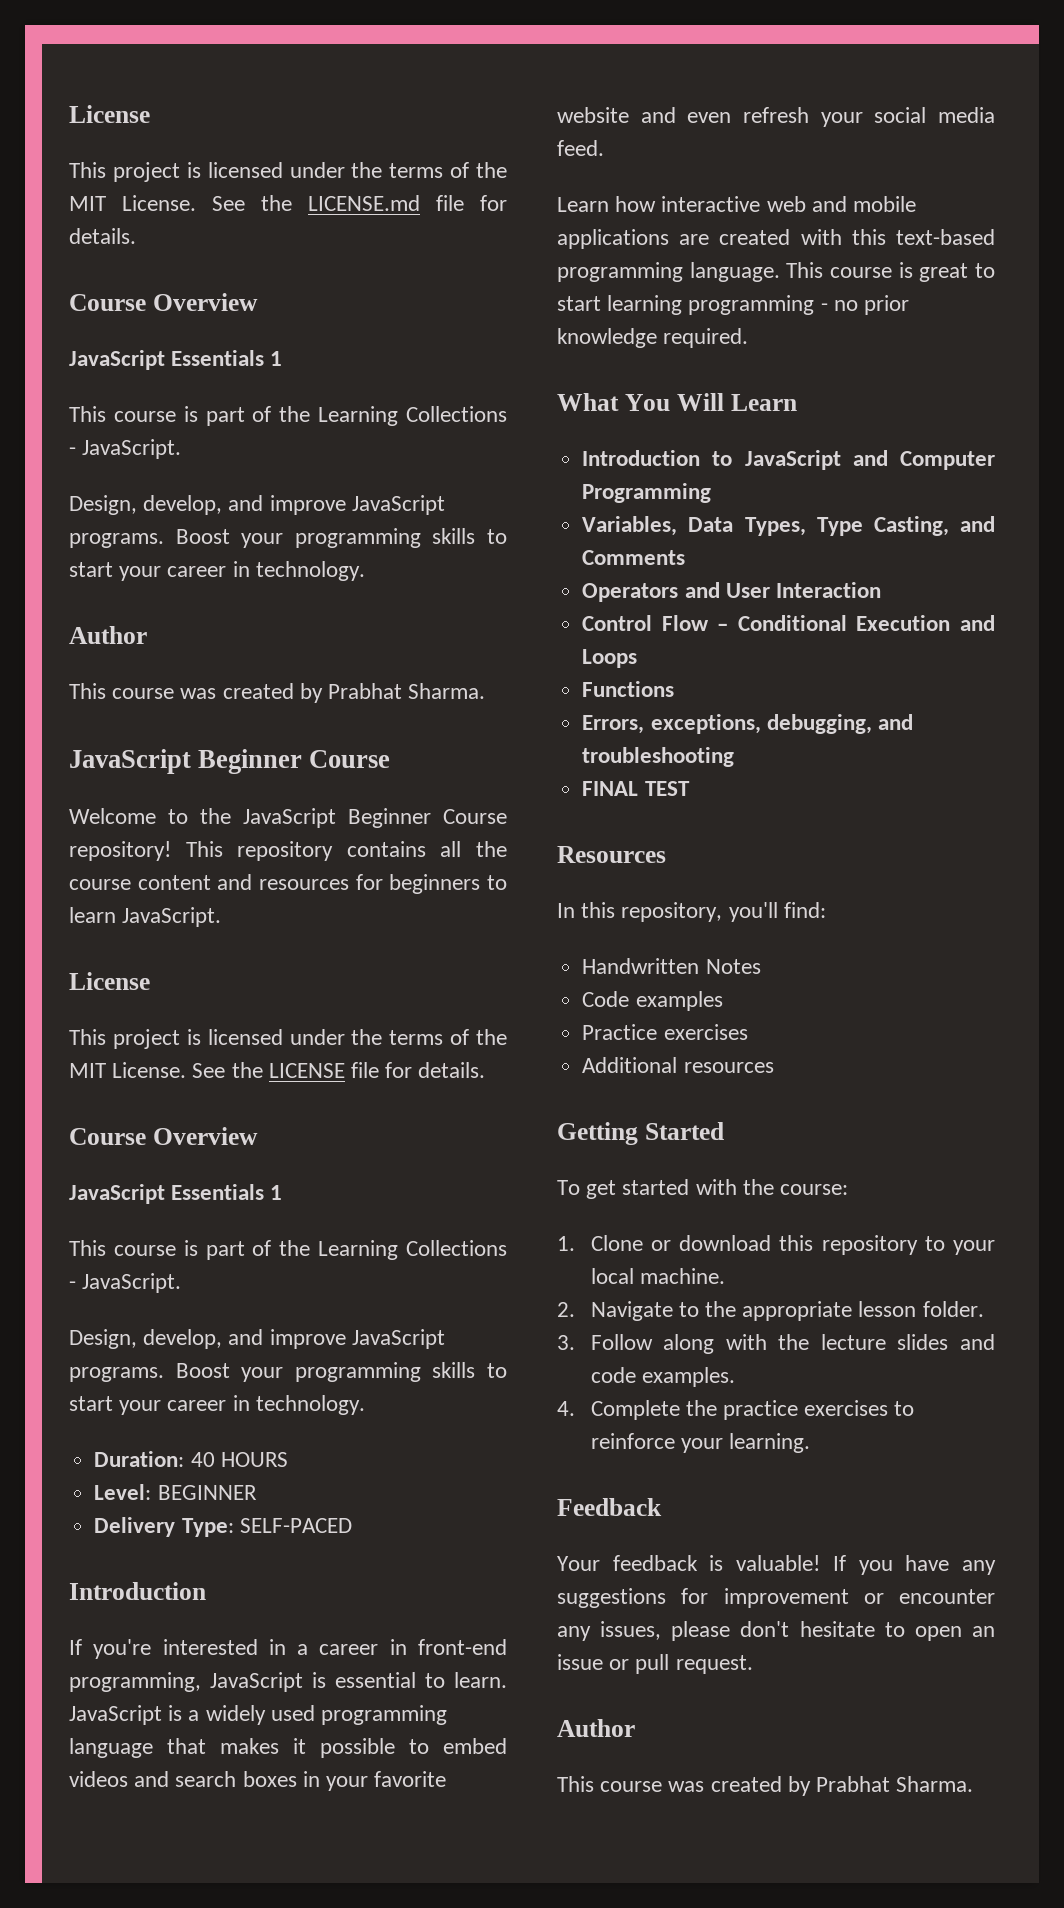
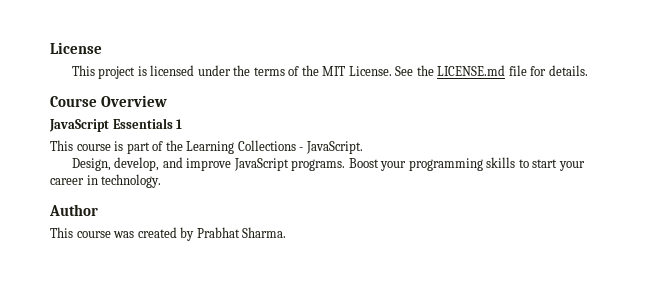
[69,749,391,774] [69,808,507,828] [69,841,508,861] [69,874,508,894] [69,907,222,927] [69,972,150,990] [69,1029,507,1049] [69,1062,486,1078] [69,1127,258,1145] [69,1184,283,1204] [69,1240,507,1260] [69,1273,182,1293] [69,1329,445,1349] [69,1362,507,1382] [69,1395,365,1415] [94,1451,288,1467] [94,1484,257,1500] [94,1517,352,1537] [69,1582,206,1600] [69,1639,507,1659] [69,1672,507,1692] [69,1705,448,1725] [69,1738,507,1758] [69,1771,447,1791] [557,107,995,127] [557,140,604,156] [557,196,917,212] [557,229,995,249] [557,262,995,282] [557,295,910,315] [557,328,749,348] [557,393,797,411] [582,450,995,470] [582,483,712,503] [582,516,995,536] [582,550,686,565] [582,582,881,602] [582,615,995,631] [582,649,638,668] [582,681,675,697] [582,714,913,734] [582,747,735,767] [582,781,690,796] [557,846,666,863] [557,902,826,922] [582,958,761,974] [582,991,723,1011] [582,1024,748,1040] [582,1057,774,1073] [557,1122,724,1145] [557,1179,849,1199] [557,1235,995,1255] [590,1268,725,1284] [557,1301,984,1321] [557,1334,995,1354] [590,1367,735,1387] [557,1400,915,1420] [590,1433,811,1453] [557,1498,662,1516] [557,1555,996,1575] [557,1588,995,1608] [557,1621,995,1641] [557,1654,753,1674] [557,1719,635,1737] [557,1776,974,1796] // JavaScript Beginner Course // Welcome to the JavaScript Beginner Course repository! This repository contains all the course content and resources for beginners to learn JavaScript. // License // This project is licensed under the terms of the MIT License. See the LICENSE file for details. // Course Overview // JavaScript Essentials 1 // This course is part of the Learning Collections - JavaScript. // Design, develop, and improve JavaScript programs. Boost your programming skills to start your career in technology. // Duration: 40 HOURS // Level: BEGINNER // Delivery Type: SELF-PACED // Introduction // If you're interested in a career in front-end programming, JavaScript is essential to learn. JavaScript is a widely used programming language that makes it possible to embed videos and search boxes in your favorite website and even refresh your social media feed. // Learn how interactive web and mobile applications are created with this text-based programming language. This course is great to start learning programming - no prior knowledge required. // What You Will Learn // Introduction to JavaScript and Computer Programming // Variables, Data Types, Type Casting, and Comments // Operators and User Interaction // Control Flow – Conditional Execution and Loops // Functions // Errors, exceptions, debugging, and troubleshooting // FINAL TEST // Resources // In this repository, you'll find: // Handwritten Notes // Code examples // Practice exercises // Additional resources // Getting Started // To get started with the course: // 1. Clone or download this repository to your local machine. // 2. Navigate to the appropriate lesson folder. // 3. Follow along with the lecture slides and code examples. // 4. Complete the practice exercises to reinforce your learning. // Feedback // Your feedback is valuable! If you have any suggestions for improvement or encounter any issues, please don't hesitate to open an issue or pull request. // Author // This course was created by Prabhat Sharma. -> (287, 232) none

